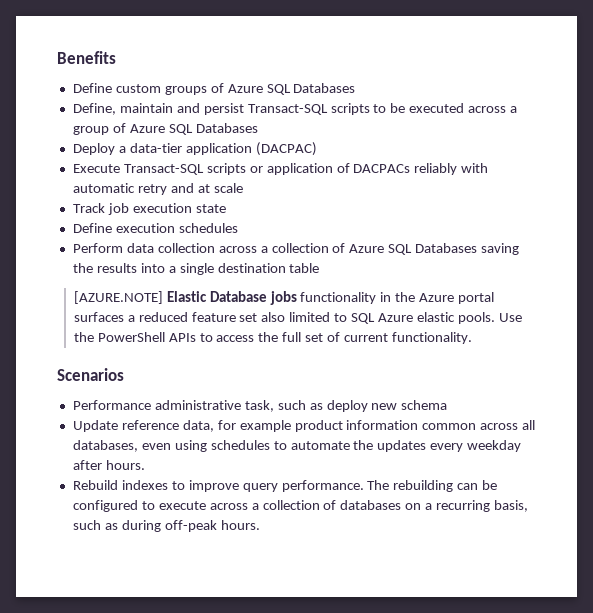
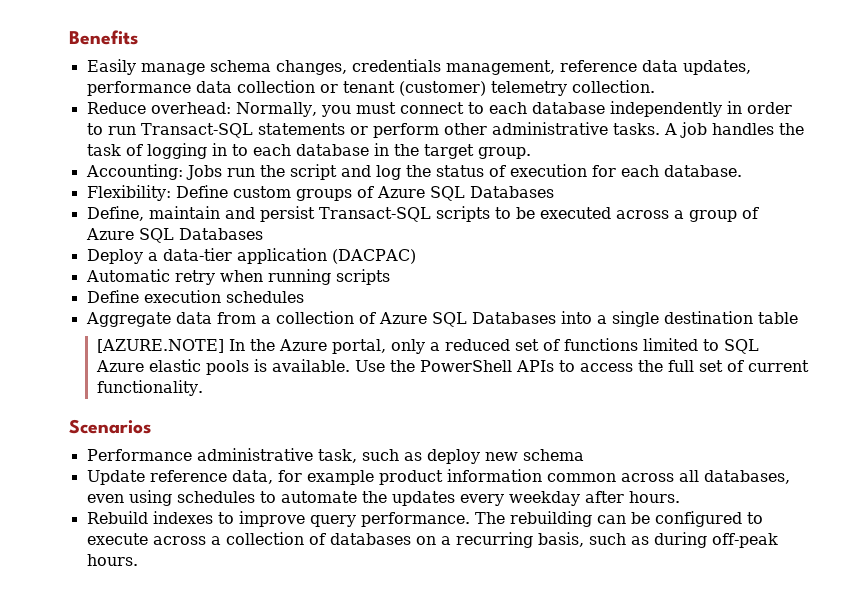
(116, 57) none -> [86,59,751,75] [86,80,655,96] [86,101,792,117] [86,122,804,138] [86,143,531,159] [85,164,742,180] [86,185,171,201] Easily manage schema changes, credentials management, reference data updates, performance data collection or tenant (customer) telemetry collection. // Reduce overhead: Normally, you must connect to each database independently in order to run Transact-SQL statements or perform other administrative tasks. A job handles the task of logging in to each database in the target group. // Accounting: Jobs run the script and log the status of execution for each database. // Flexibility:
[72,163,489,175] [72,183,243,195] [72,203,226,215] Execute Transact-SQL scripts or application of DACPACs reliably with automatic retry and at scale // Track job execution state -> [85,269,390,285] Automatic retry when running scripts
[72,243,257,253] Perform data collection across -> [85,312,256,327] Aggregate data from
[481,243,520,255] [72,263,137,273] saving the results -> (556, 318) none
[166,291,495,305] [73,312,286,322] Elastic Database jobs functionality in the Azure portal surfaces a reduced feature set also -> [228,338,638,354] In the Azure portal, only a reduced set of functions
[457,312,495,324] pools. -> [205,359,350,375] pools is available.

